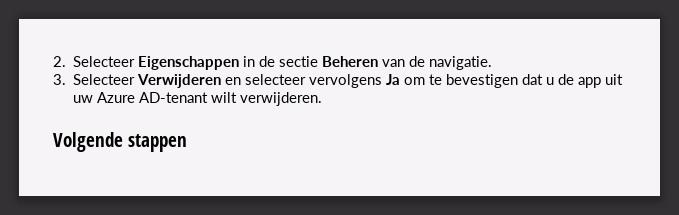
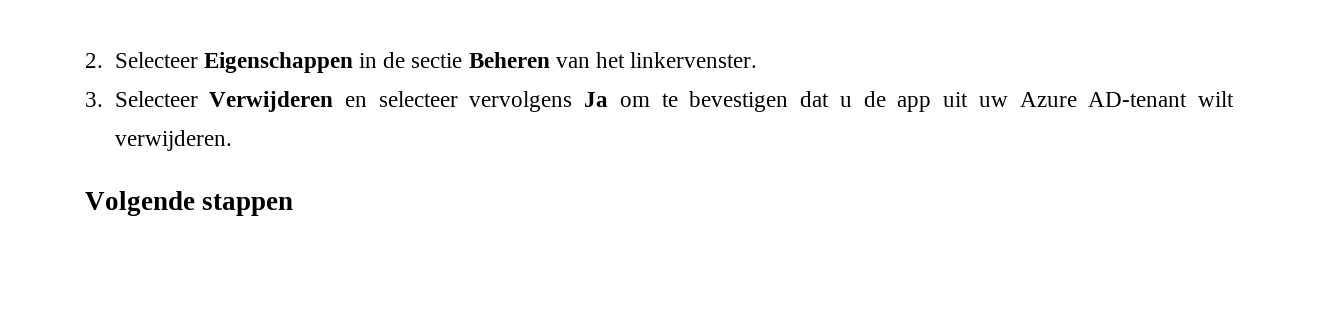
[409,56,493,70] de navigatie. -> [595,52,758,68] het linkervenster.

